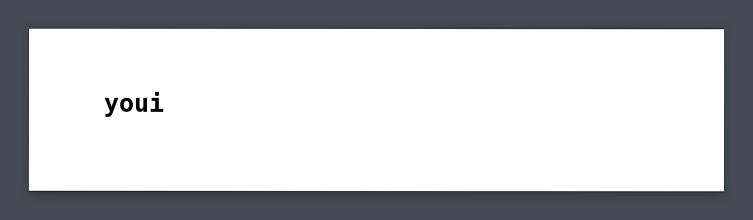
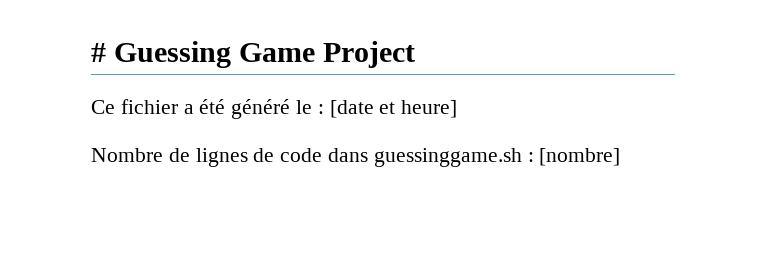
[103,91,165,117] youi -> [91,41,416,68] [91,99,458,119] [91,148,621,167] # Guessing Game Project // Ce fichier a été généré le : [date et heure] // Nombre de lignes de code dans guessinggame.sh : [nombre]

